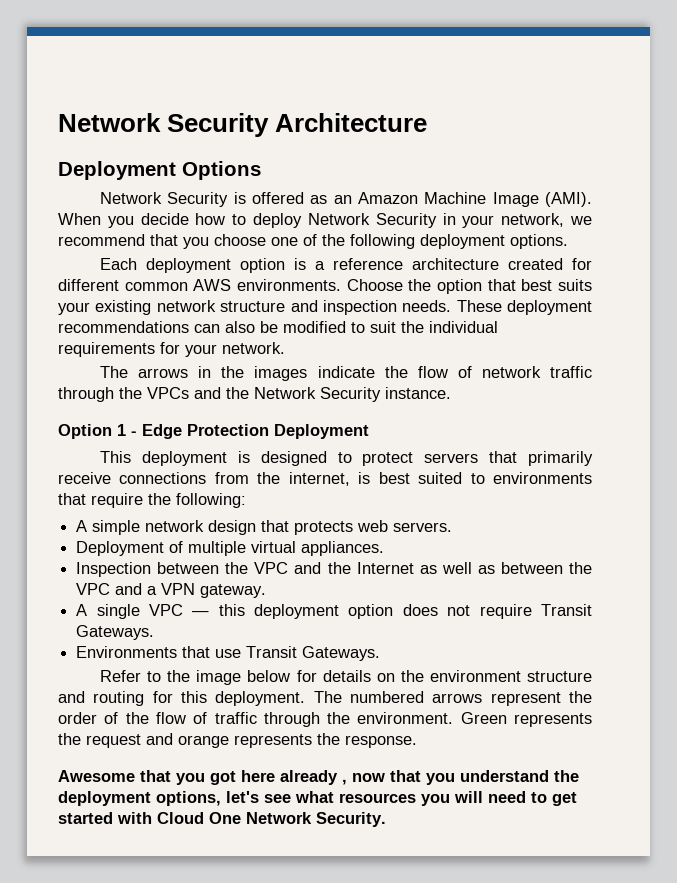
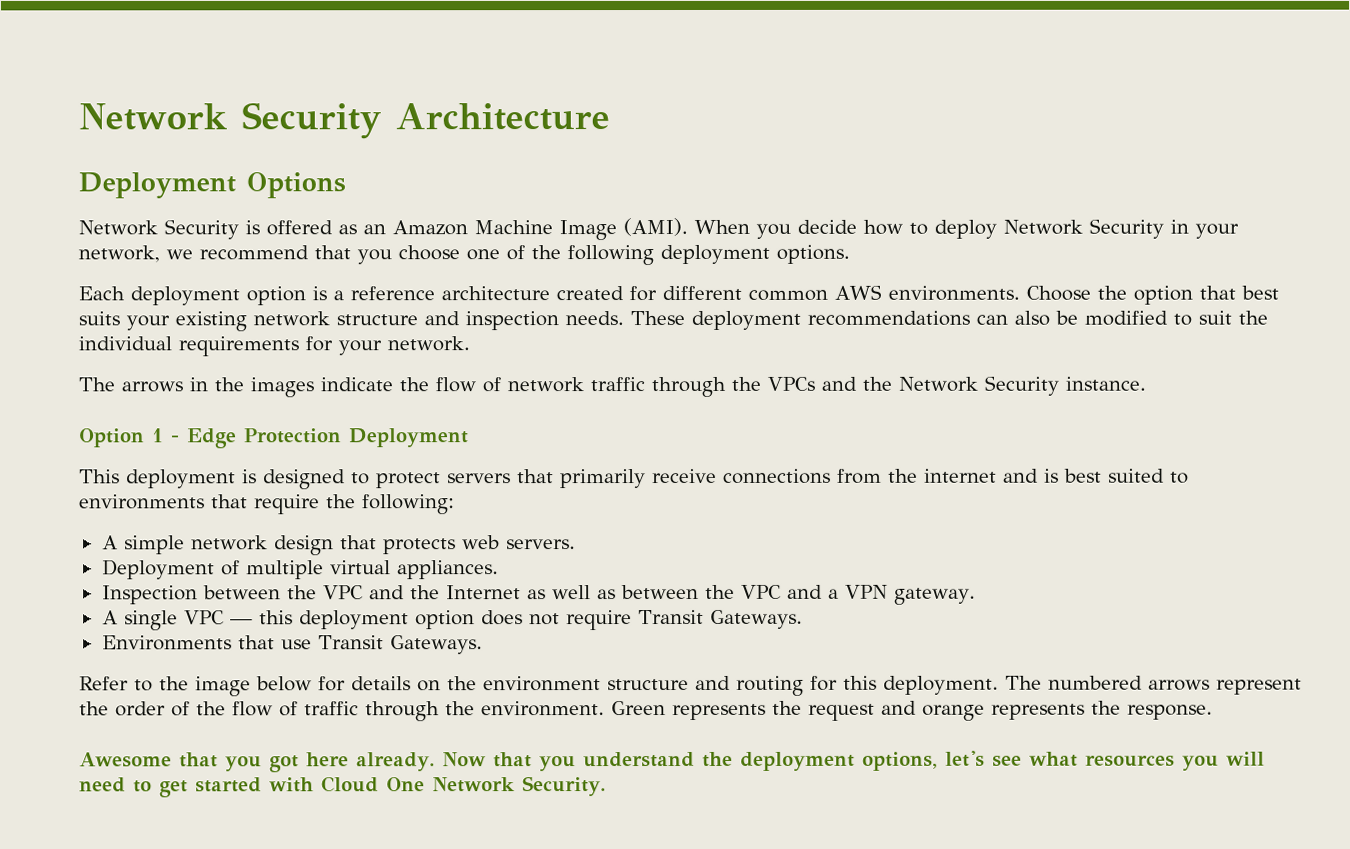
[288,472,350,486] internet, -> [924,468,1039,483] internet and
[280,770,385,785] already , now -> [355,752,486,772] already. Now

